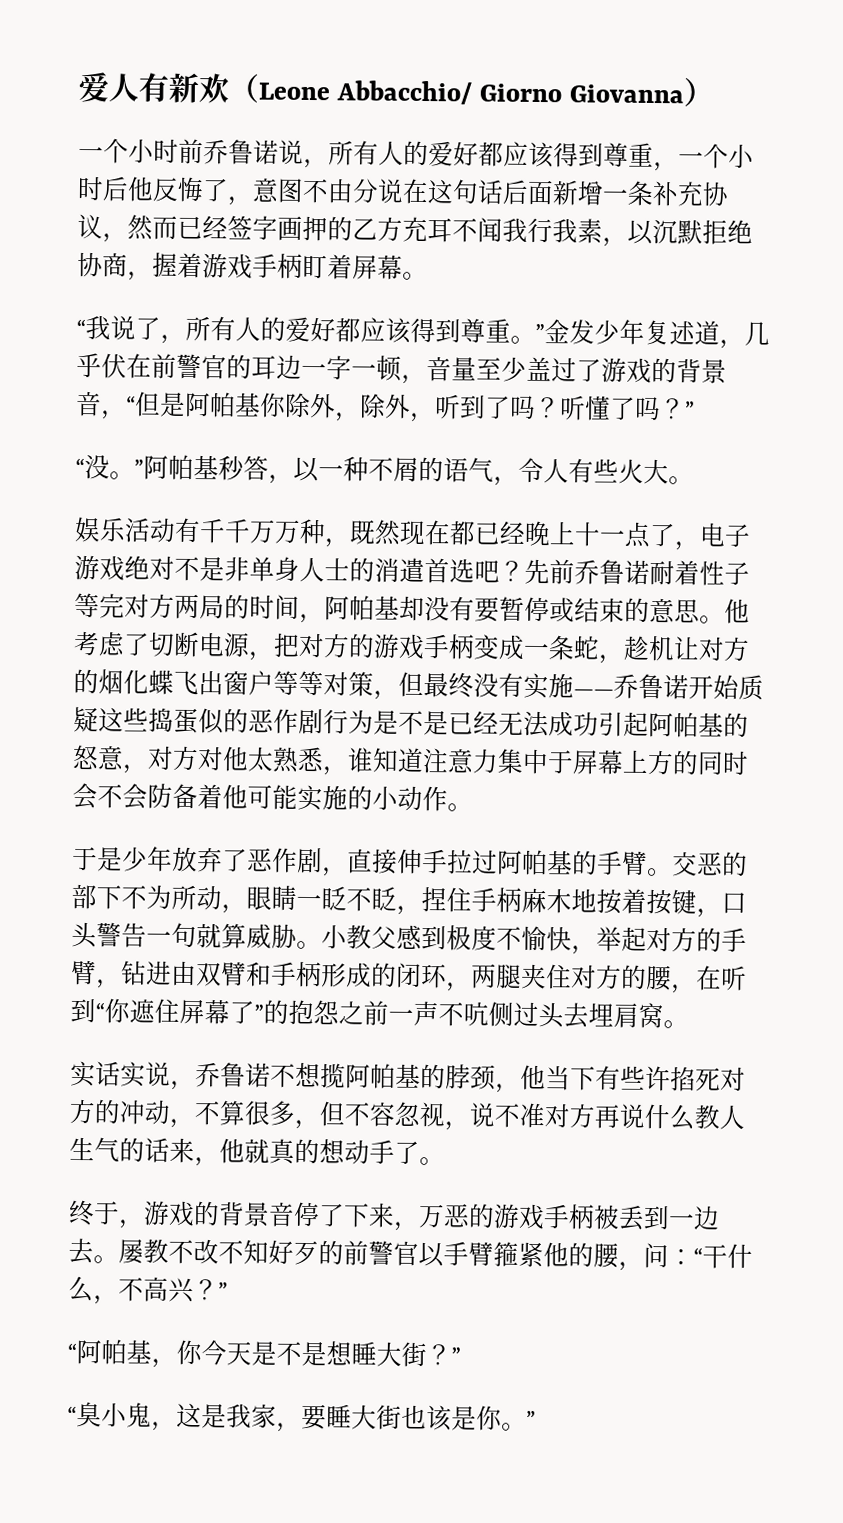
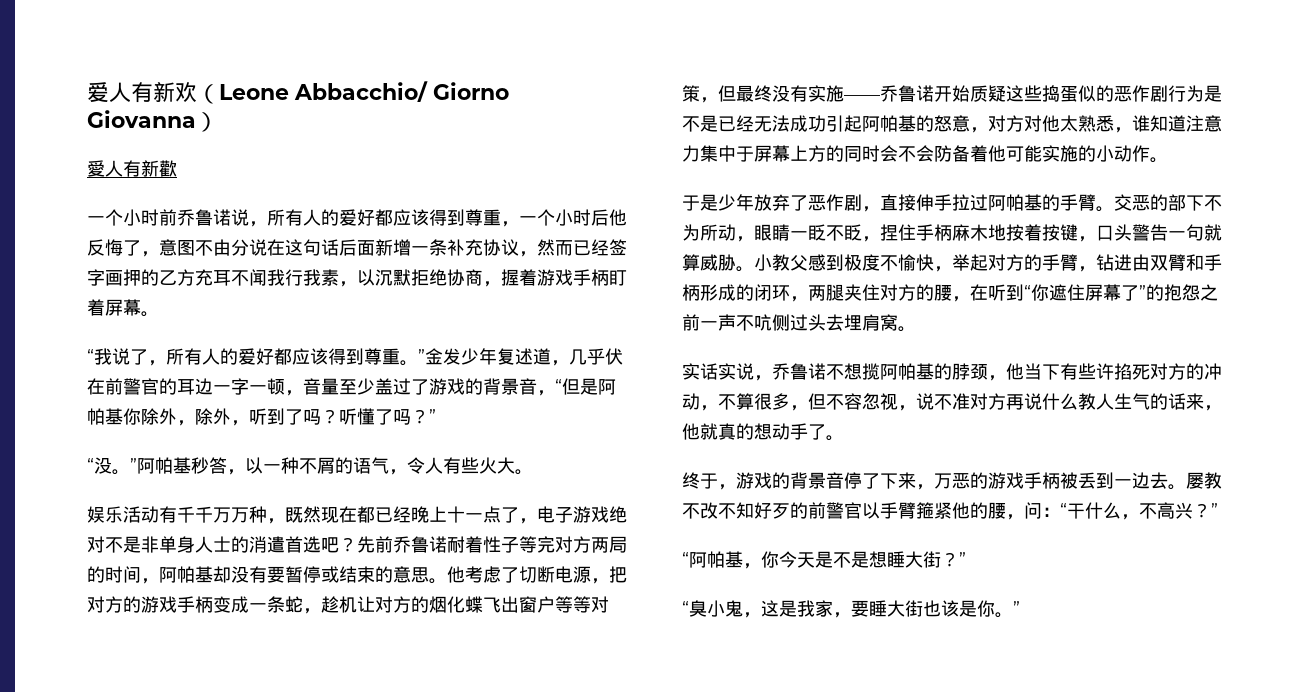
(715, 92) none -> [87,160,177,177] // 愛人有新歡

